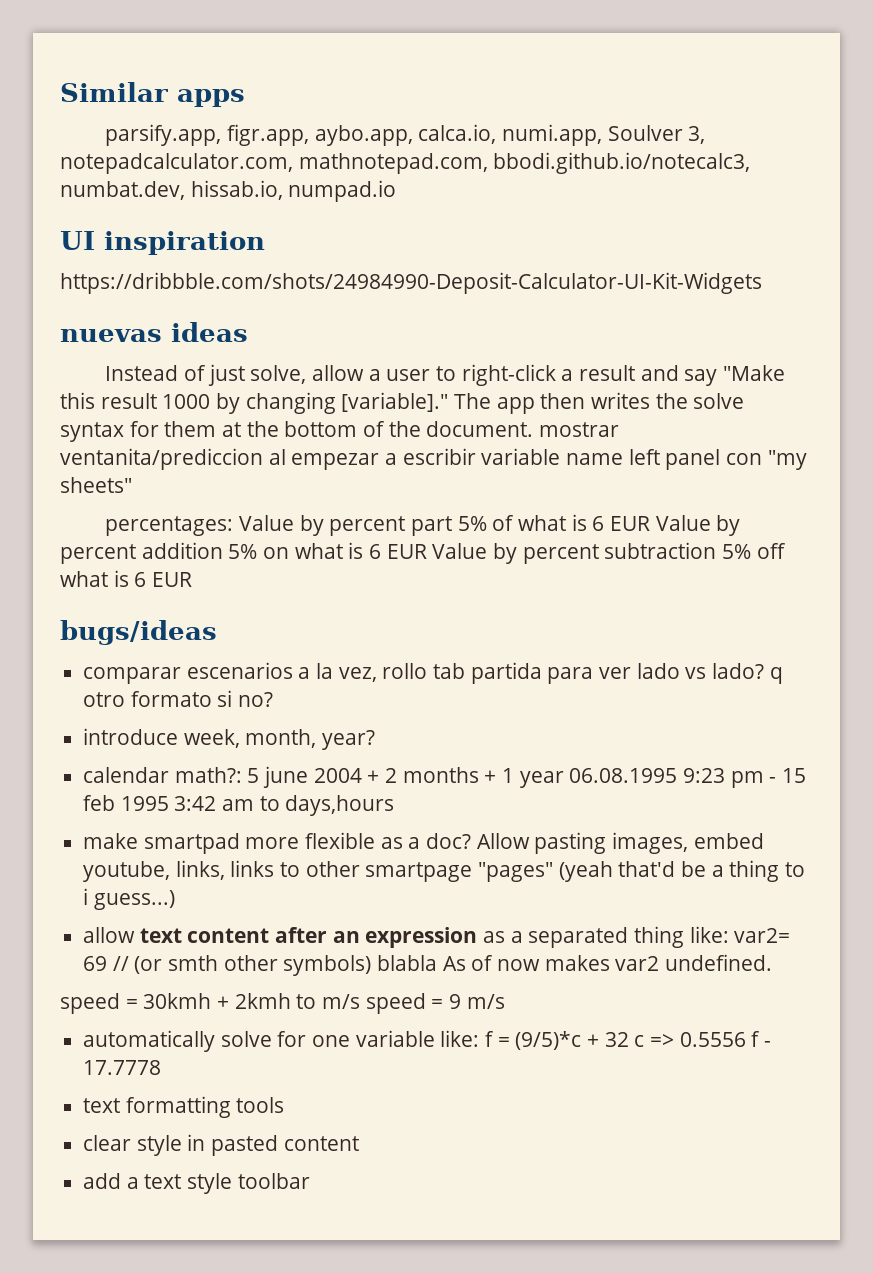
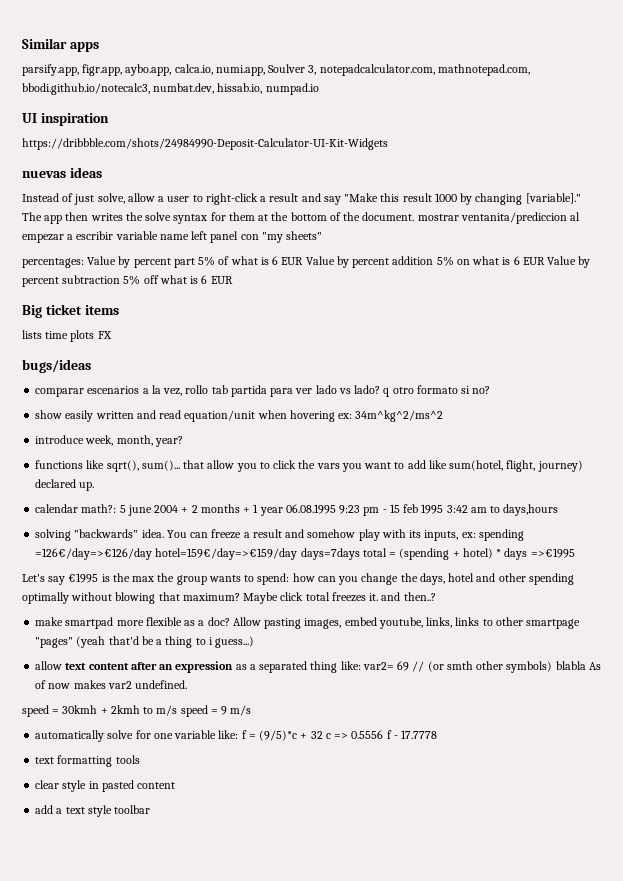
(193, 579) none -> [22,304,119,318] [22,330,112,342] // Big ticket items // lists time plots FX
[83,728,376,750] introduce week, month, year? -> [35,410,444,422] [35,435,183,447] [35,460,583,472] [35,479,95,491] show easily written and read equation/unit when hovering ex: 34m^kg^2/ms^2 // introduce week, month, year? // functions like sqrt(), sum()... that allow you to click the vars you want to add like sum(hotel, flight, journey) declared up.
(395, 805) none -> [35,529,524,541] [35,548,575,560] [22,573,574,585] [22,592,436,604] // solving "backwards" idea. You can freeze a result and somehow play with its inputs, ex: spending =126€/day=>€126/day hotel=159€/day=>€159/day days=7days total = (spending + hotel) * days =>€1995 // Let's say €1995 is the max the group wants to spend: how can you change the days, hotel and other spending optimally without blowing that maximum? Maybe click total freezes it. and then..?

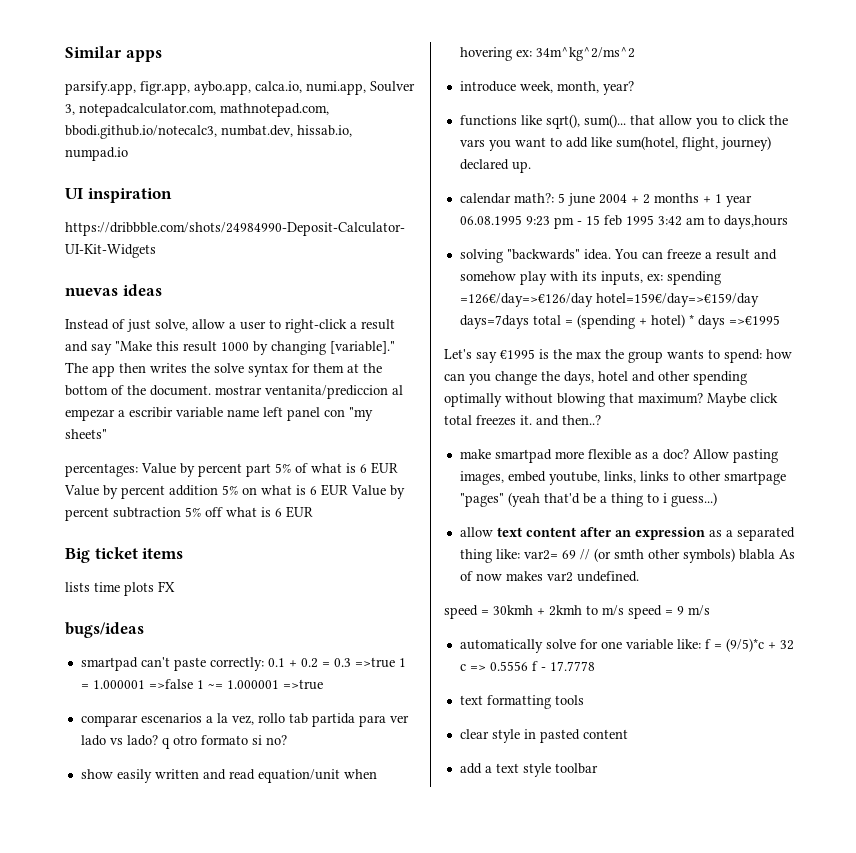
(91, 366) none -> [80,657,406,671] [80,679,323,690] // smartpad can't paste correctly: 0.1 + 0.2 = 0.3 =>true 1 = 1.000001 =>false 1 ~= 1.000001 =>true

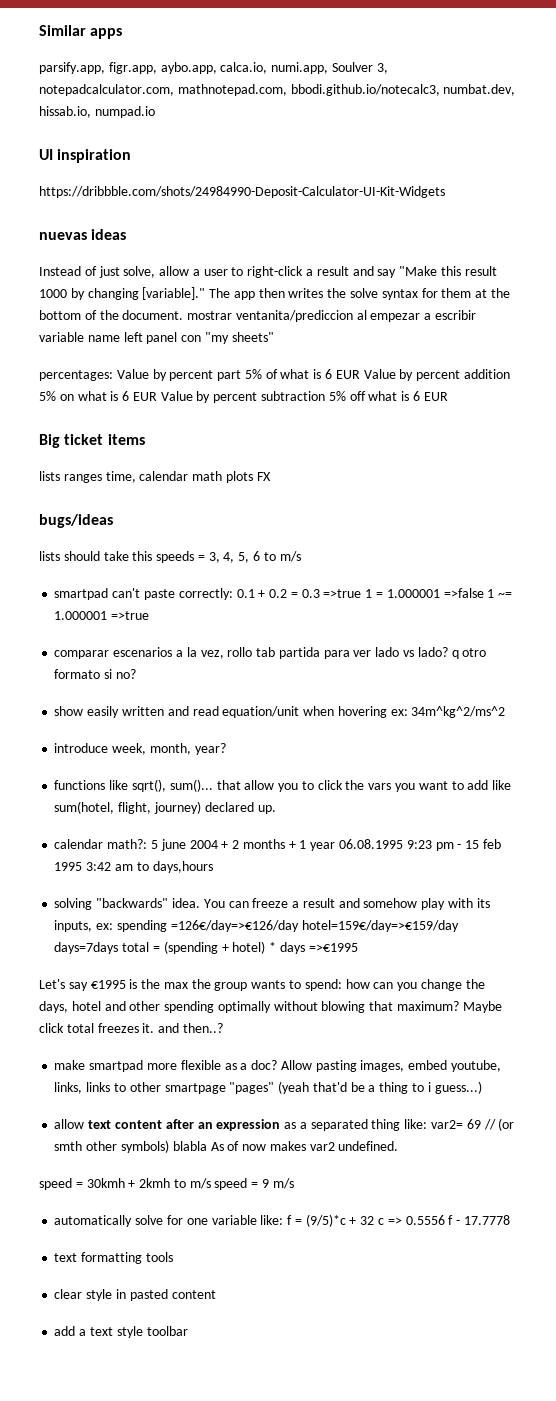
[94,582,120,592] time -> [63,471,223,483] ranges time, calendar math
(144, 630) none -> [39,551,301,563] // lists should take this speeds = 3, 4, 5, 6 to m/s

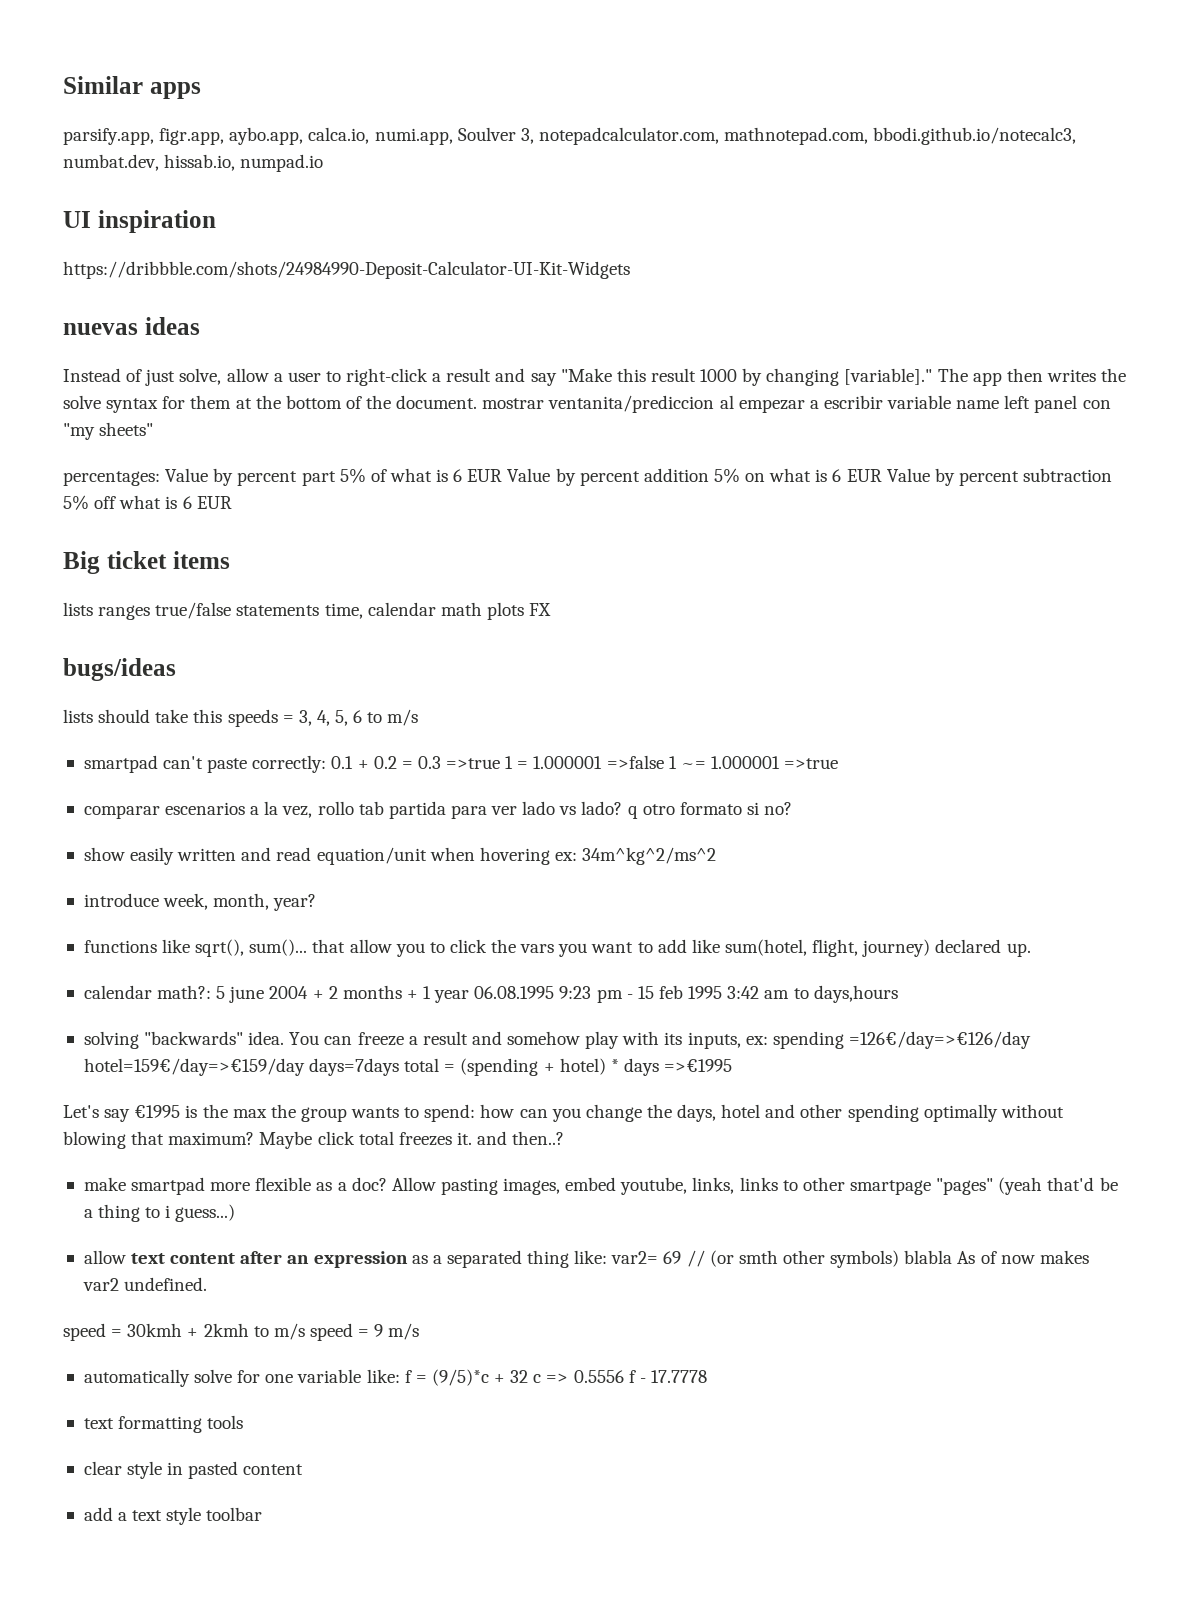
(102, 478) none -> [155,602,320,619] true/false statements

